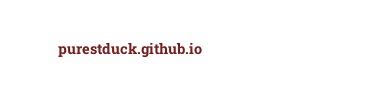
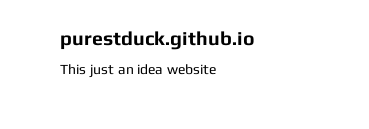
(202, 50) none -> [60,64,217,78] // This just an idea website

